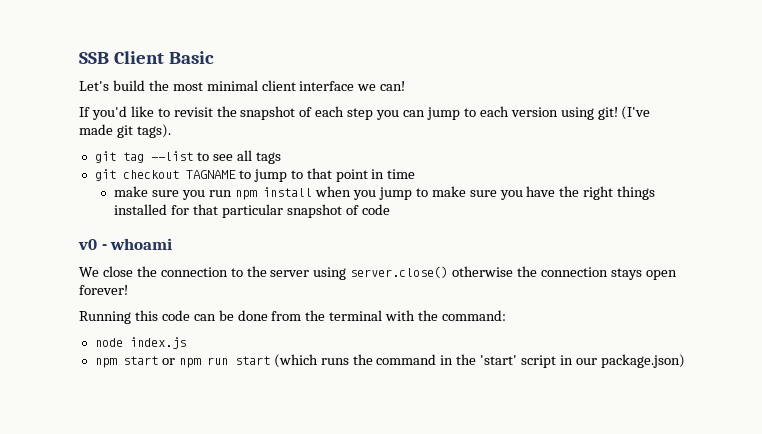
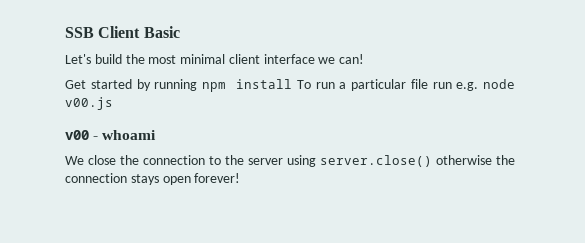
[79,106,651,120] [79,124,171,138] [94,150,281,164] [94,168,416,182] [114,186,656,200] [114,204,390,218] [78,239,97,250] If you'd like to revisit the snapshot of each step you can jump to each version using git! (I've made git tags). // git tag --list to see all tags // git checkout TAGNAME to jump to that point in time // make sure you run npm install when you jump to make sure you have the right things installed for that particular snapshot of code // v0 -> [65,79,515,92] [65,97,113,110] [65,130,89,140] Get started by running npm install To run a particular file run e.g. node v00.js // v00
[79,310,507,324] [94,337,186,349] [94,354,685,368] // Running this code can be done from the terminal with the command: // node index.js // npm start or npm run start (which runs the command in the 'start' script in our package.json) -> (241, 178) none

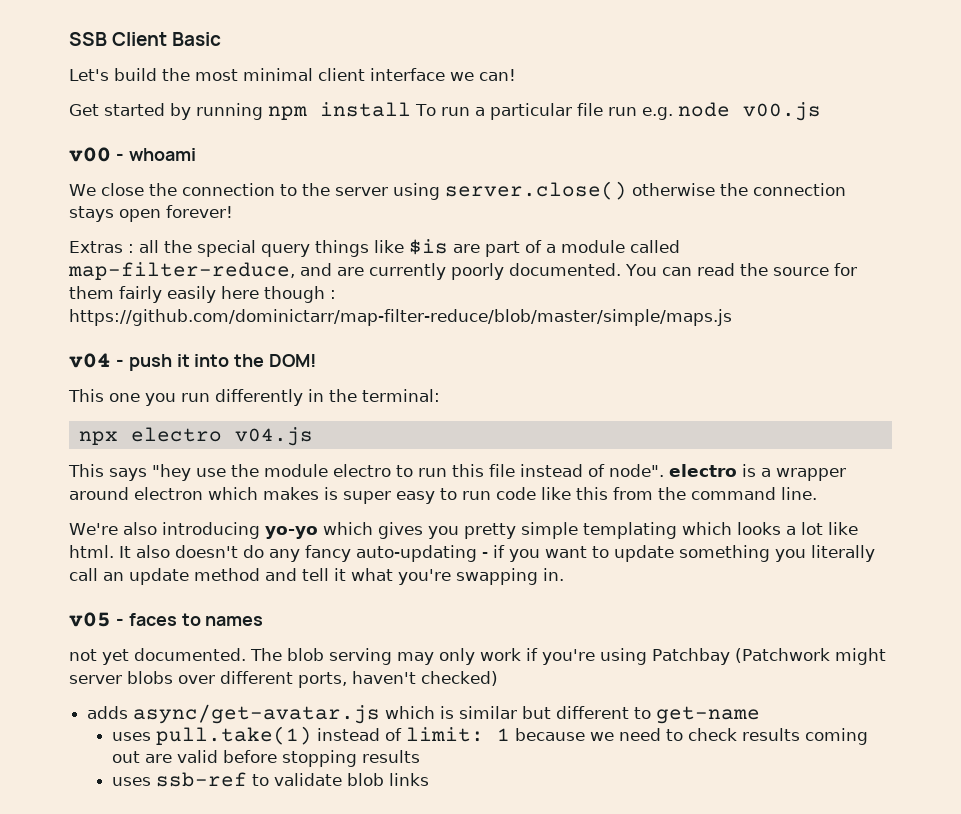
(241, 178) none -> [69,239,680,257] [68,262,857,280] [69,286,336,303] [69,309,732,326] [69,353,317,371] [68,389,440,406] [78,427,313,446] [68,464,846,481] [69,487,817,504] [69,522,858,539] [69,545,875,562] [69,568,564,585] [69,612,264,627] [69,648,886,665] [69,671,498,688] [87,704,761,724] [112,726,869,745] [112,750,421,767] [112,772,430,787] // Extras : all the special query things like $is are part of a module called map-filter-reduce, and are currently poorly documented. You can read the source for them fairly easily here though : https://github.com/dominictarr/map-filter-reduce/blob/master/simple/maps.js // v04 - push it into the DOM! // This one you run differently in the terminal: // npx electro v04.js // This says "hey use the module electro to run this file instead of node". electro is a wrapper around electron which makes is super easy to run code like this from the command line. // We're also introducing yo-yo which gives you pretty simple templating which looks a lot like html. It also doesn't do any fancy auto-updating - if you want to update something you literally call an update method and tell it what you're swapping in. // v05 - faces to names // not yet documented. The blob serving may only work if you're using Patchbay (Patchwork might server blobs over different ports, haven't checked) // adds async/get-avatar.js which is similar but different to get-name // uses pull.take(1) instead of limit: 1 because we need to check results coming out are valid before stopping results // uses ssb-ref to validate blob links

